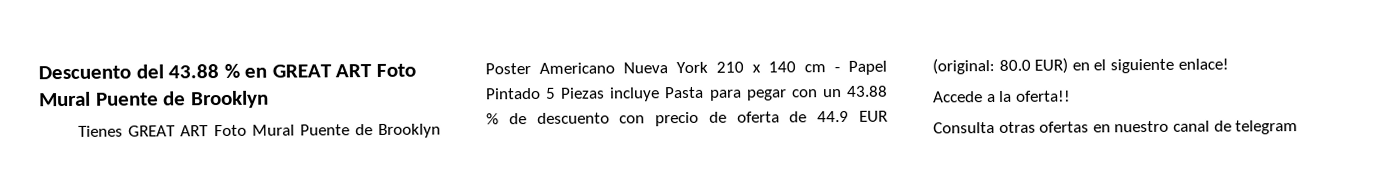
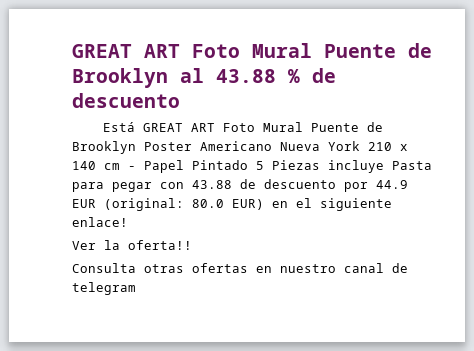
[38,63,416,80] [39,90,269,109] [78,125,124,137] Descuento del 43.88 % en GREAT ART Foto Mural Puente de Brooklyn // Tienes -> [72,43,432,58] [72,68,336,88] [72,93,180,108] [103,122,136,132] GREAT ART Foto Mural Puente de Brooklyn al 43.88 % de descuento // Está
[822,85,888,98] [486,111,808,127] un 43.88 % de descuento con precio de oferta de -> [192,179,368,192] 43.88 de descuento por
[933,91,996,103] Accede a -> [72,241,96,250] Ver

